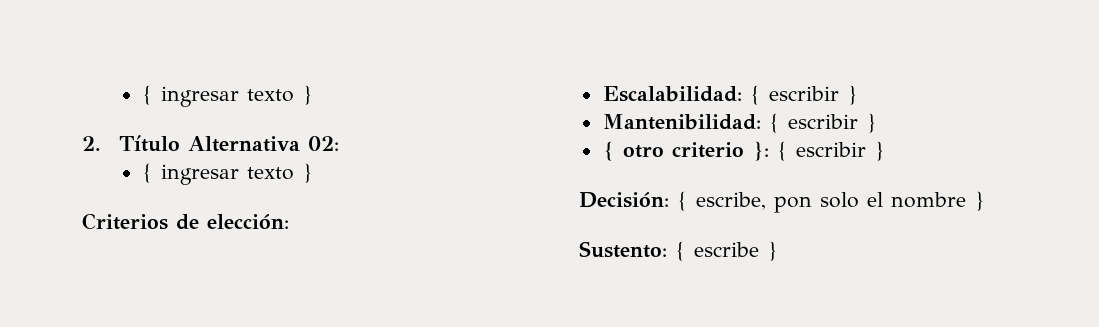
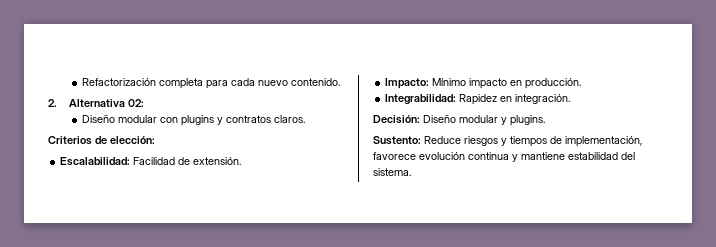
[142,85,314,107] { ingresar texto } -> [81,78,340,89] Refactorización completa para cada nuevo contenido.
[118,135,180,152] Título -> (57, 103) none
[142,163,314,185] [82,213,289,230] [602,85,858,105] [602,113,877,133] [602,141,885,161] [579,191,985,213] [579,241,778,261] { ingresar texto } // Criterios de elección: // Escalabilidad: { escribir } // Mantenibilidad: { escribir } // { otro criterio }: { escribir } // Decisión: { escribe, pon solo el nombre } // Sustento: { escribe } -> [81,114,305,126] [48,136,155,145] [60,157,242,166] [385,78,582,89] [385,94,571,105] [373,114,545,126] [373,136,642,147] [373,152,635,162] [373,168,411,176] Diseño modular con plugins y contratos claros. // Criterios de elección: // Escalabilidad: Facilidad de extensión. // Impacto: Mínimo impacto en producción. // Integrabilidad: Rapidez en integración. // Decisión: Diseño modular y plugins. // Sustento: Reduce riesgos y tiempos de implementación, favorece evolución continua y mantiene estabilidad del sistema.

